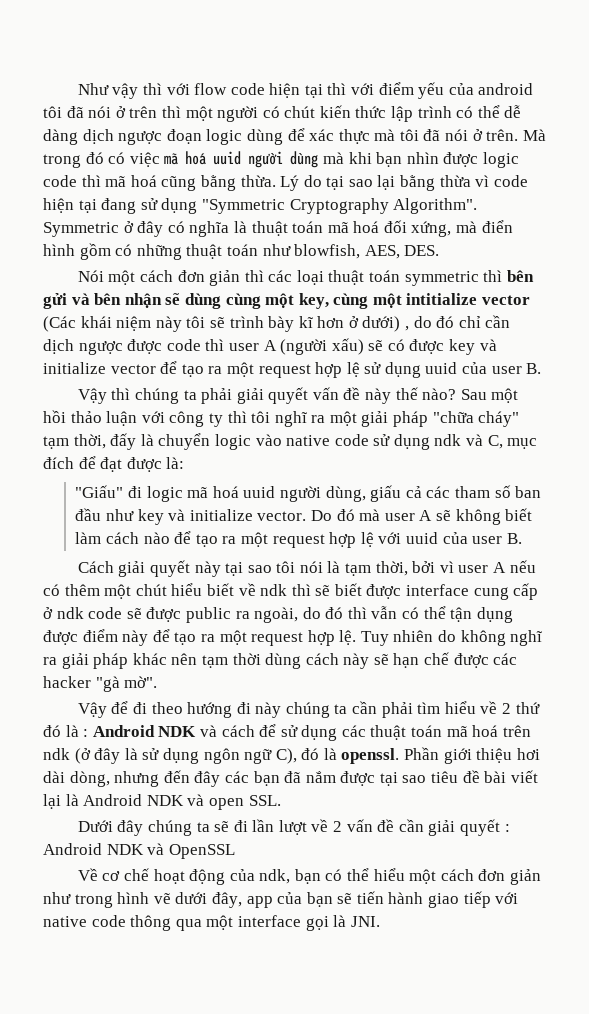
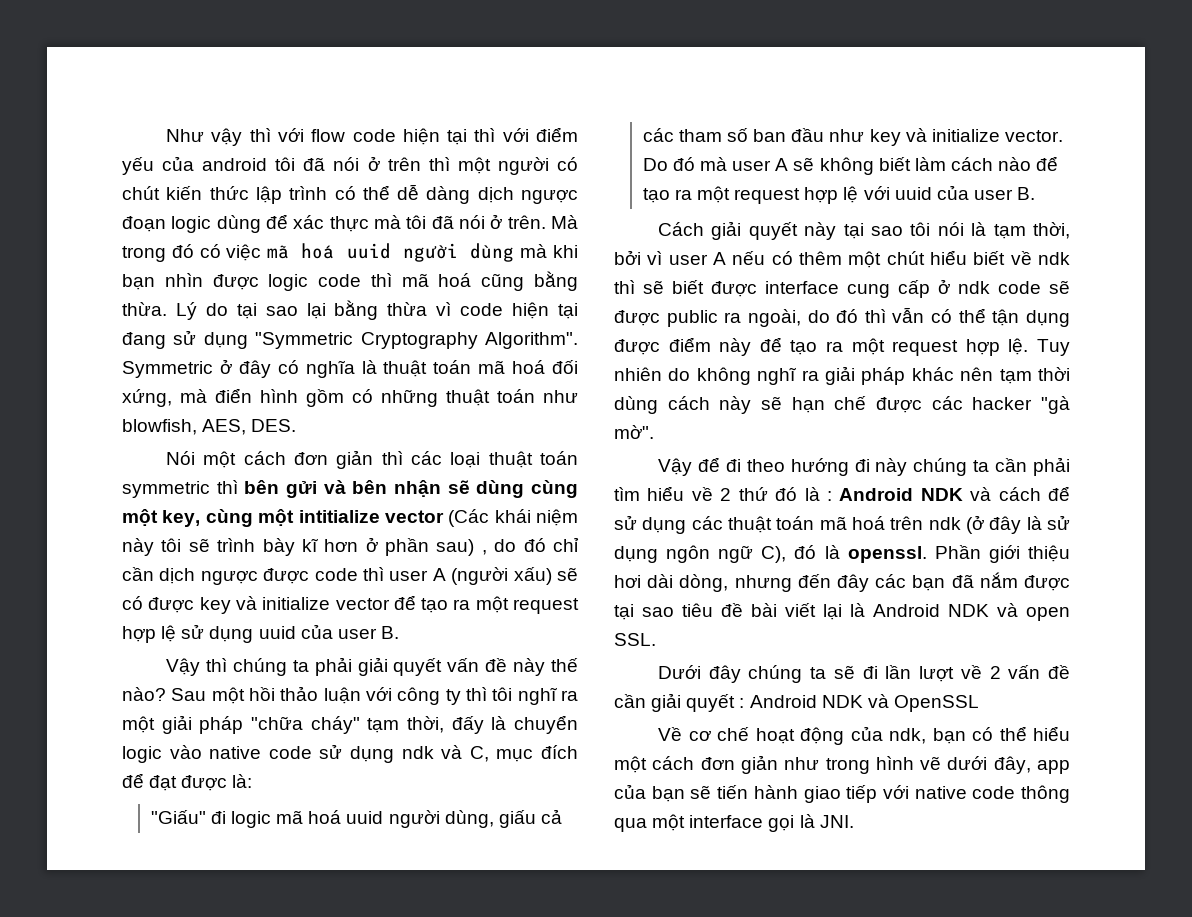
[362,316,401,332] dưới) -> [385,538,475,556] phần sau)

